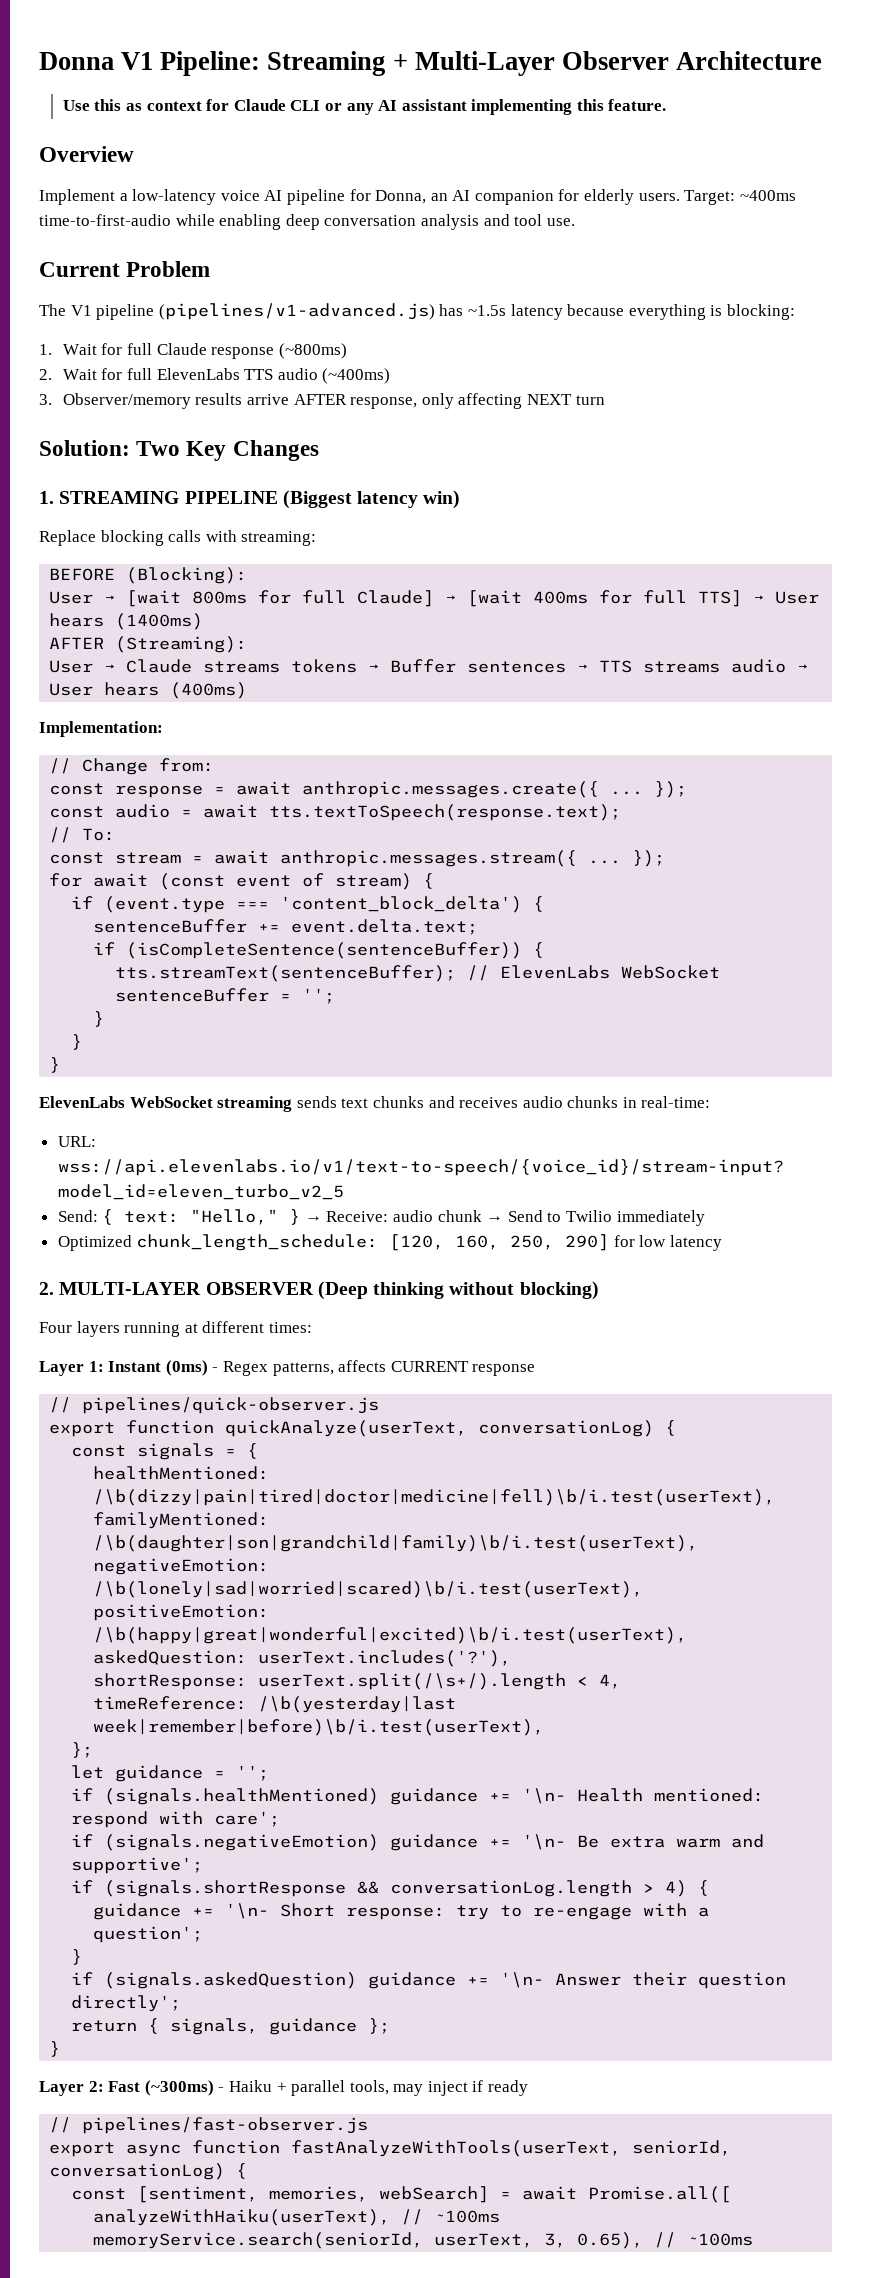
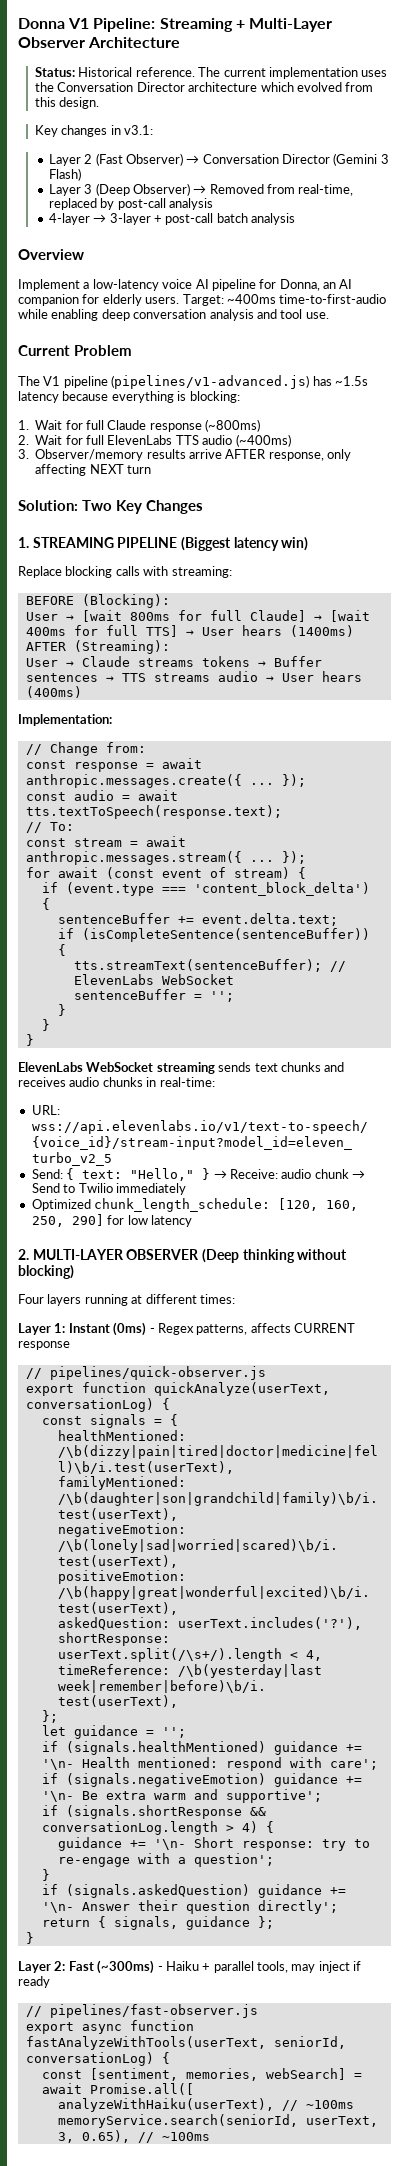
[62,99,667,115] Use this as context for Claude CLI or any AI assistant implementing this feature. -> [35,67,388,79] [35,82,374,92] [35,97,100,109] [35,125,154,137] [48,153,389,166] [48,168,81,181] [48,183,354,196] [48,198,213,210] [48,213,296,225] Status: Historical reference. The current implementation uses the Conversation Director architecture which evolved from this design. // Key changes in v3.1: // Layer 2 (Fast Observer) → Conversation Director (Gemini 3 Flash) // Layer 3 (Deep Observer) → Removed from real-time, replaced by post-call analysis // 4-layer → 3-layer + post-call batch analysis

